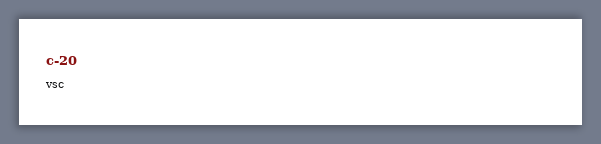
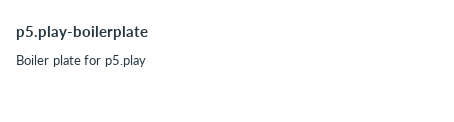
[46,56,77,65] [45,82,64,88] c-20 // vsc -> [16,26,148,40] [16,55,146,67] p5.play-boilerplate // Boiler plate for p5.play

